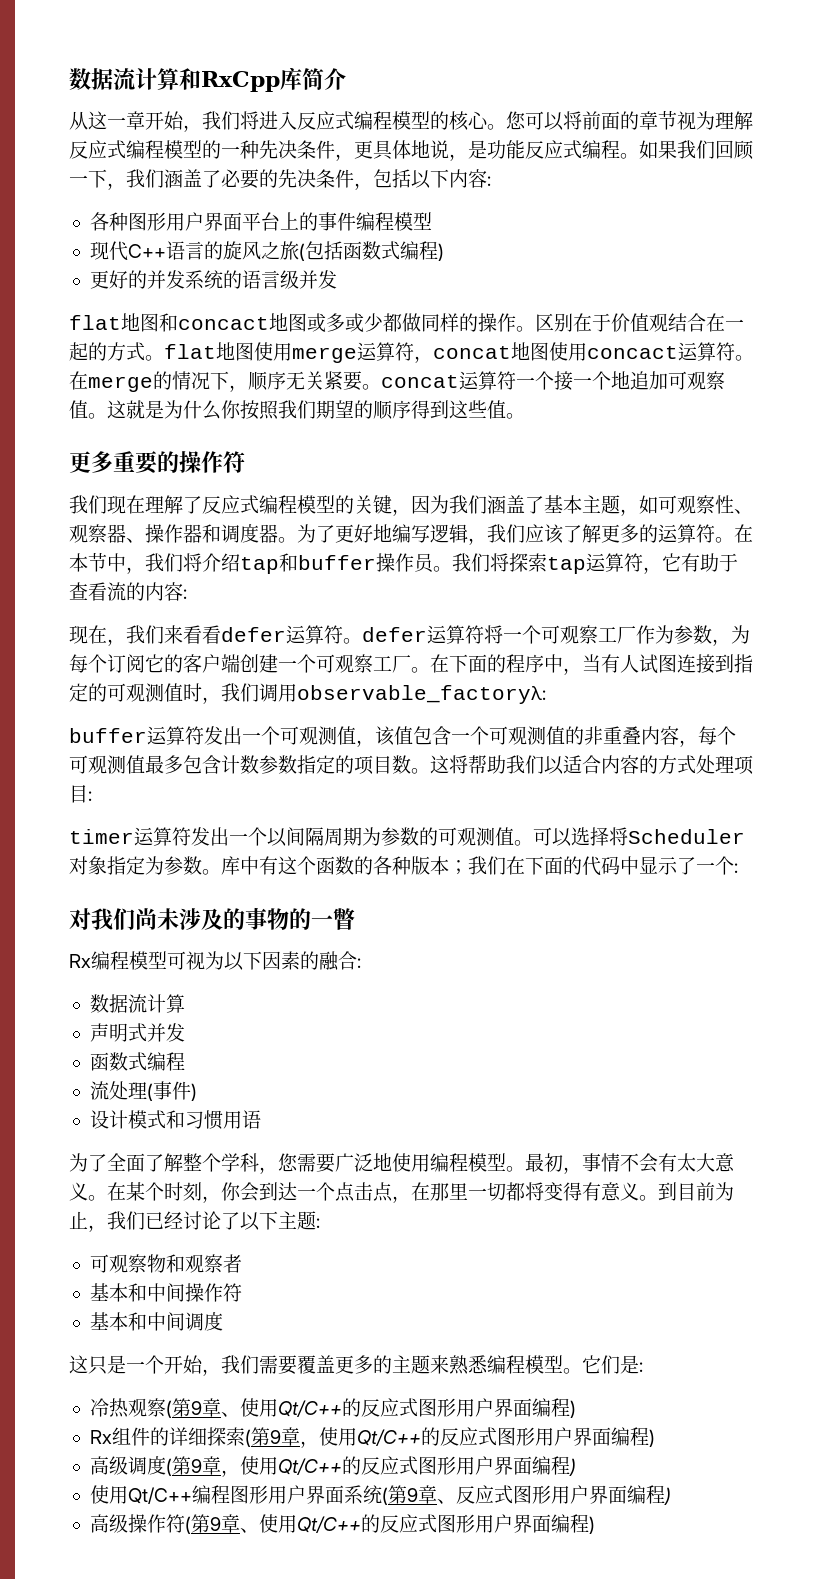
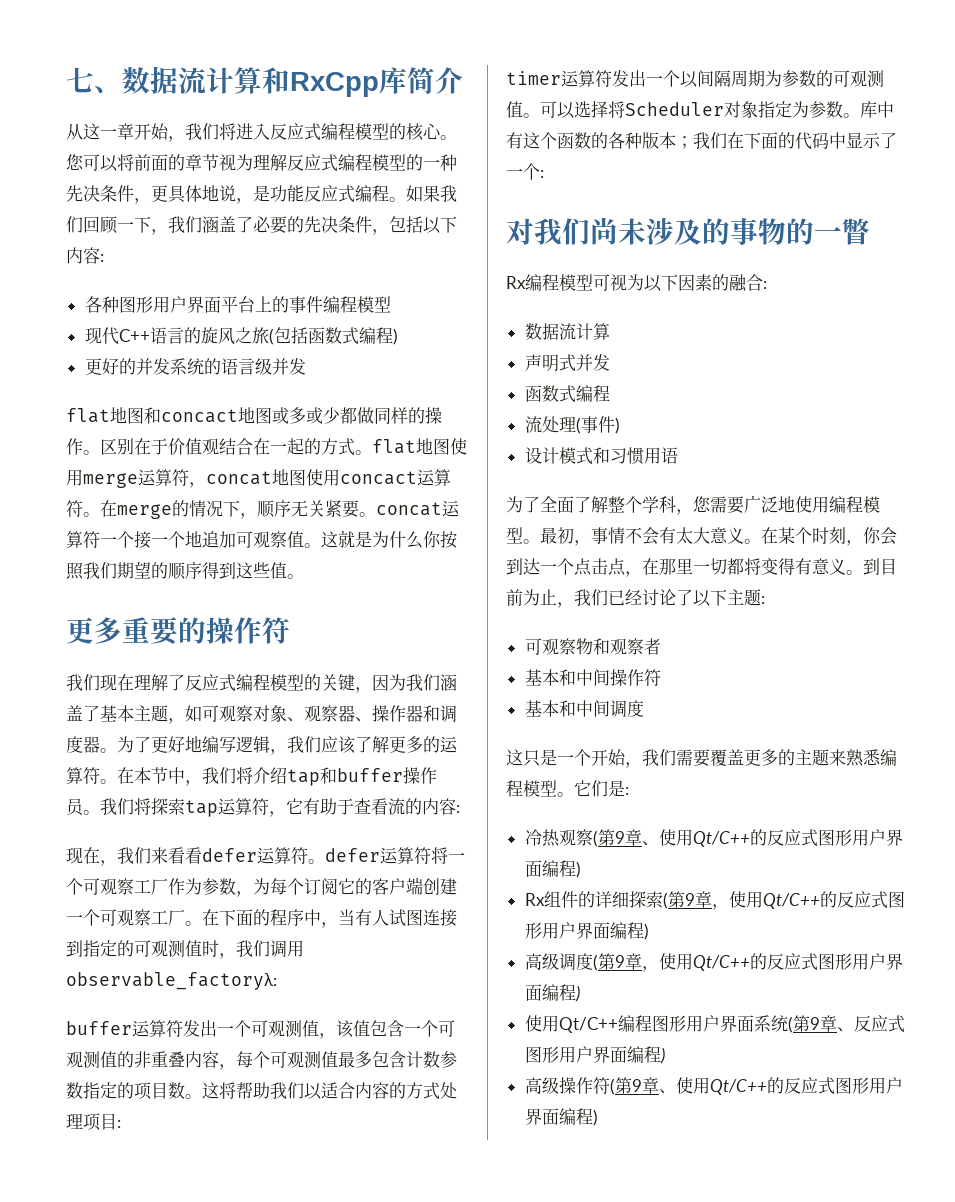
(69, 79) none -> [66,67,122,94] 七、
[715,495,734,514] 性 -> [253,705,287,722] 对象

